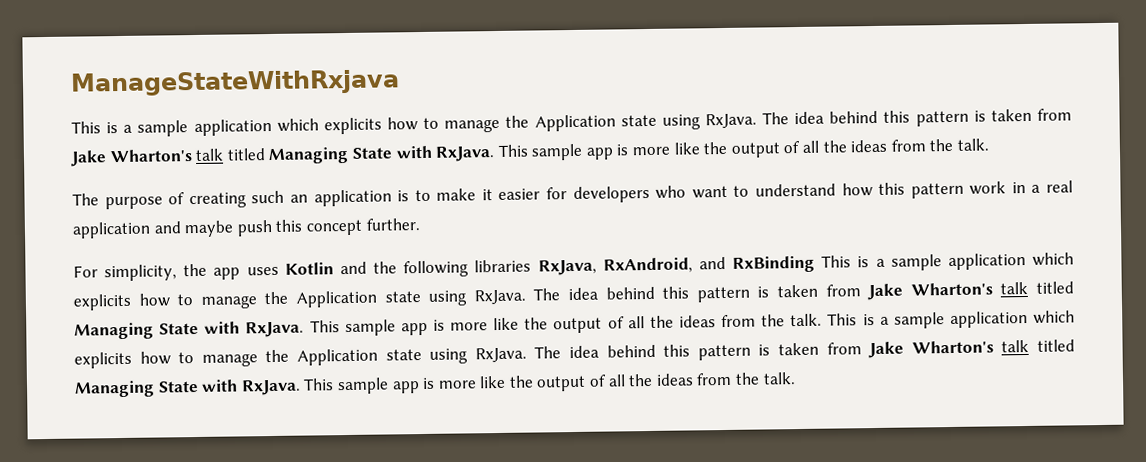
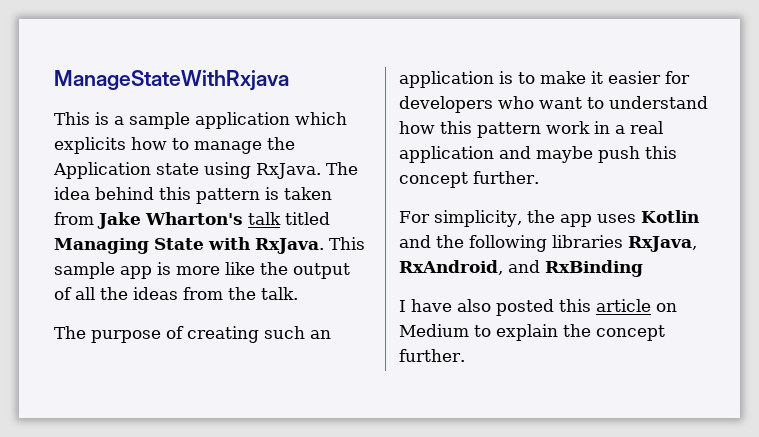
[821,252,1074,271] [73,281,1075,311] [74,310,1075,340] [74,339,1076,369] [74,372,796,398] This is a sample application which explicits how to manage the Application state using RxJava. The idea behind this pattern is taken from Jake Wharton's talk titled Managing State with RxJava. This sample app is more like the output of all the ideas from the talk. This is a sample application which explicits how to manage the Application state using RxJava. The idea behind this pattern is taken from Jake Wharton's talk titled Managing State with RxJava. This sample app is more like the output of all the ideas from the talk. -> [399,299,677,316] [399,324,665,341] [399,349,465,362] // I have also posted this article on Medium to explain the concept further.

